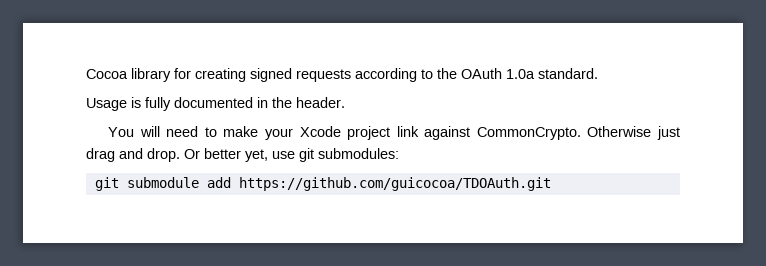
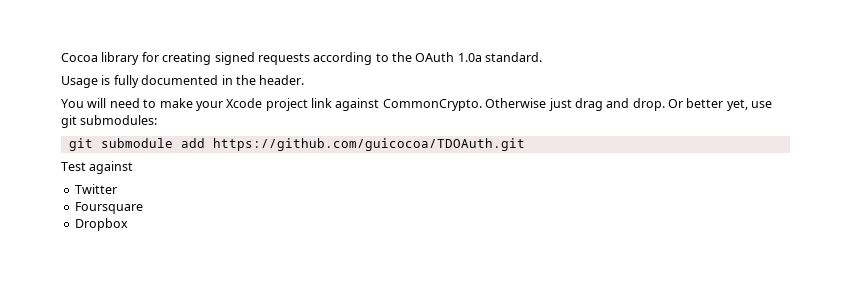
(551, 184) none -> [61,161,134,174] [74,184,117,194] [74,202,143,214] [74,218,128,231] // Test against // Twitter // Foursquare // Dropbox

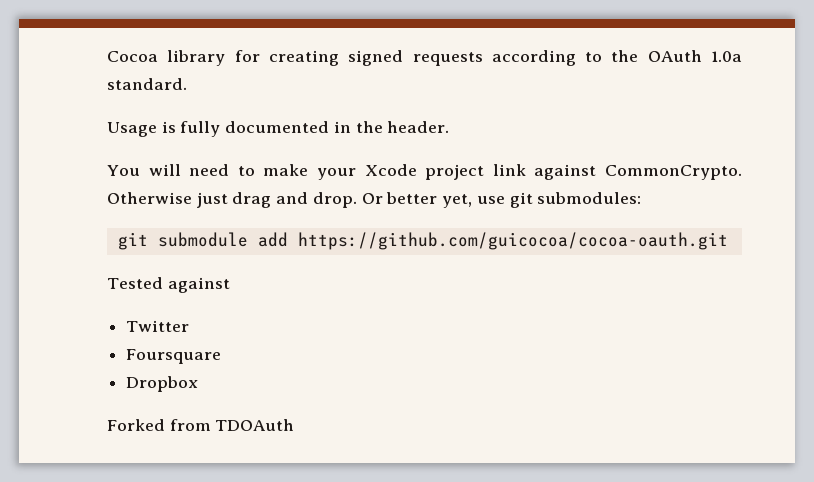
[212,138,525,151] [61,162,86,171] https://github.com/guicocoa/TDOAuth.git // Test -> [297,232,728,250] [107,277,163,289] https://github.com/guicocoa/cocoa-oauth.git // Tested
(128, 224) none -> [107,419,295,431] // Forked from TDOAuth

